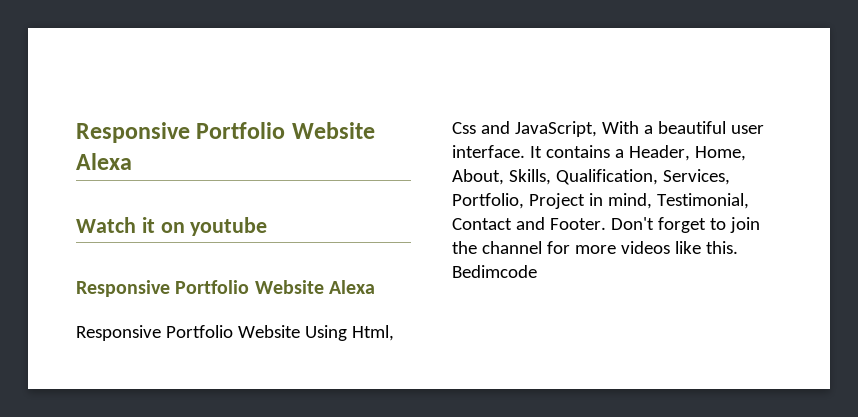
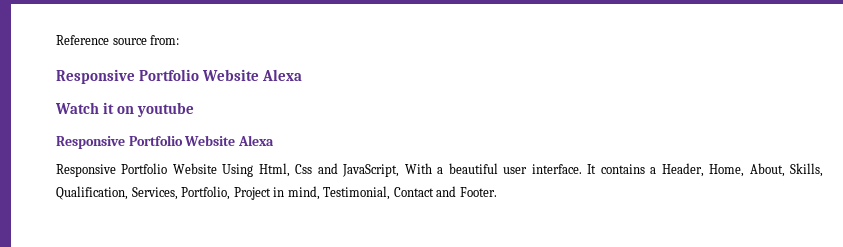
(76, 132) none -> [56,35,180,45] Reference source from: //
[610,217,760,233] [452,241,738,254] [452,265,537,278] Don't forget to join the channel for more videos like this. Bedimcode -> (497, 192) none

